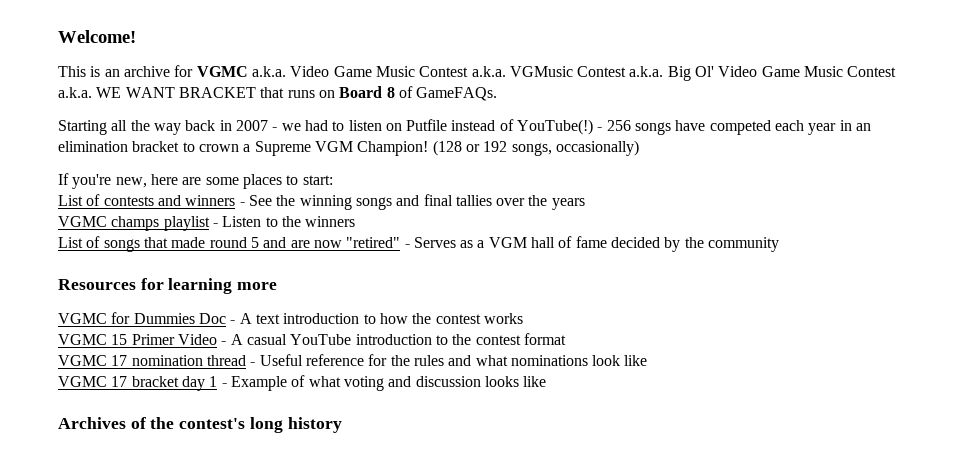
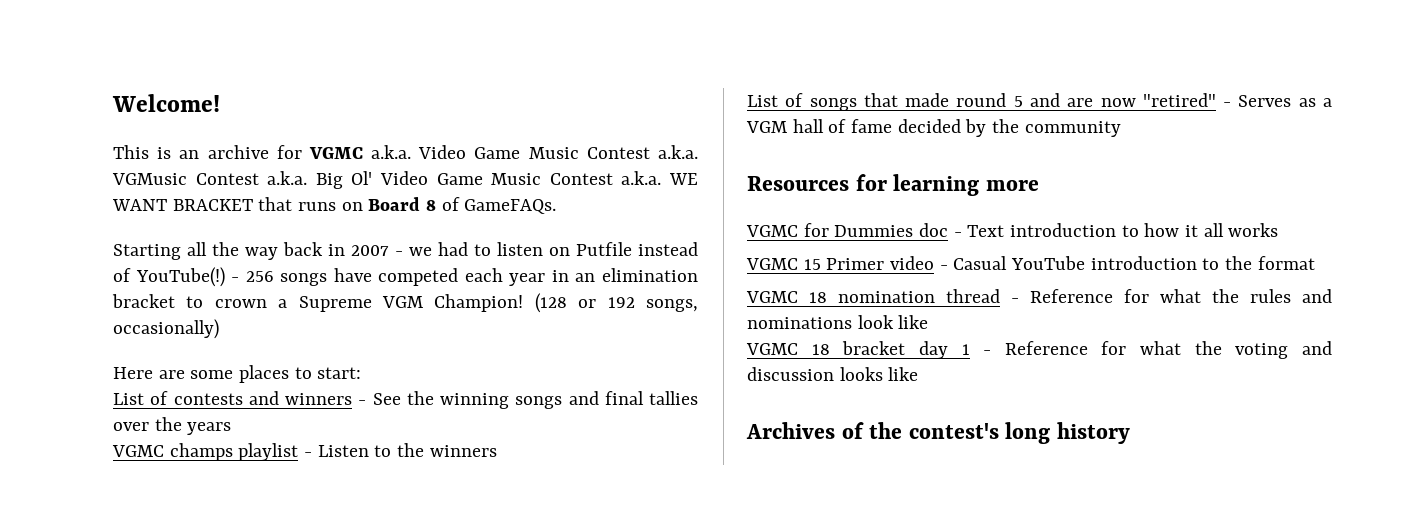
[58,173,178,189] If you're new, here -> [113,367,153,379] Here
[198,313,280,324] Doc - A text -> [919,223,1005,237] doc - Text
[412,313,481,324] the contest -> [1185,223,1224,237] it all
[177,334,287,345] Video - A casual -> [890,256,1008,270] video - Casual
[475,335,521,345] contest -> (1253, 263) none
[111,355,128,366] 17 -> [809,292,827,303] 18
[259,354,388,366] Useful reference for -> [1030,289,1201,303] Reference for what
[475,355,508,366] what -> (1332, 296) none
[111,376,128,387] 17 -> [811,344,830,355] 18
[230,375,341,391] Example of what -> [1004,341,1222,355] Reference for what the

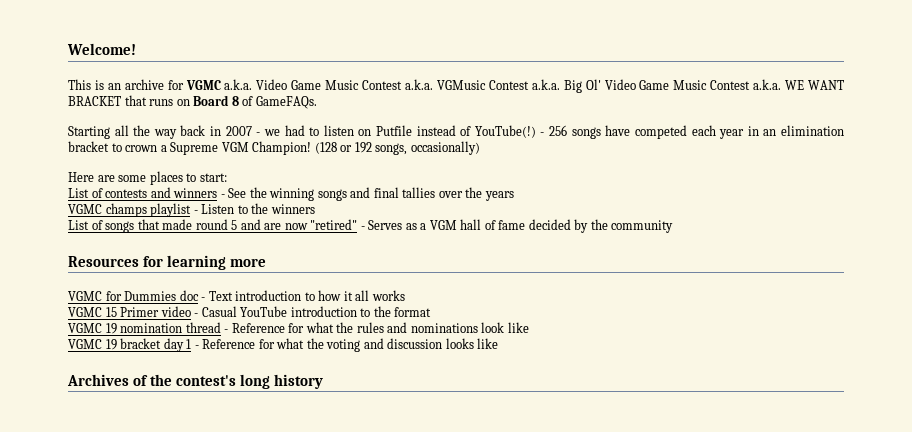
[809,292,827,303] 18 -> [105,323,117,334] 19
[811,344,830,355] 18 -> [105,339,117,350] 19

